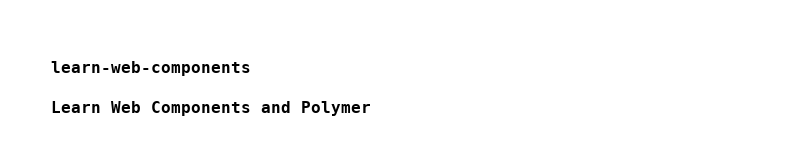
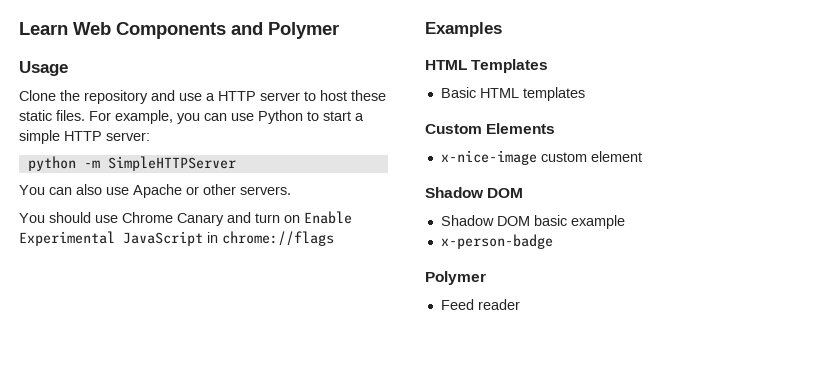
[51,61,251,76] learn-web-components // -> (19, 28) none
(371, 108) none -> [19,61,68,76] [19,90,386,104] [19,110,364,124] [19,130,150,144] [27,156,236,171] [19,184,291,198] [19,211,352,226] [19,231,334,246] [425,22,502,37] [425,59,549,73] [440,87,585,101] [425,123,556,134] [440,150,642,165] [425,187,524,198] [440,215,625,229] [440,234,553,249] [425,271,486,285] [440,299,520,310] // Usage // Clone the repository and use a HTTP server to host these static files. For example, you can use Python to start a simple HTTP server: // python -m SimpleHTTPServer // You can also use Apache or other servers. // You should use Chrome Canary and turn on Enable Experimental JavaScript in chrome://flags // Examples // HTML Templates // Basic HTML templates // Custom Elements // x-nice-image custom element // Shadow DOM // Shadow DOM basic example // x-person-badge // Polymer // Feed reader

